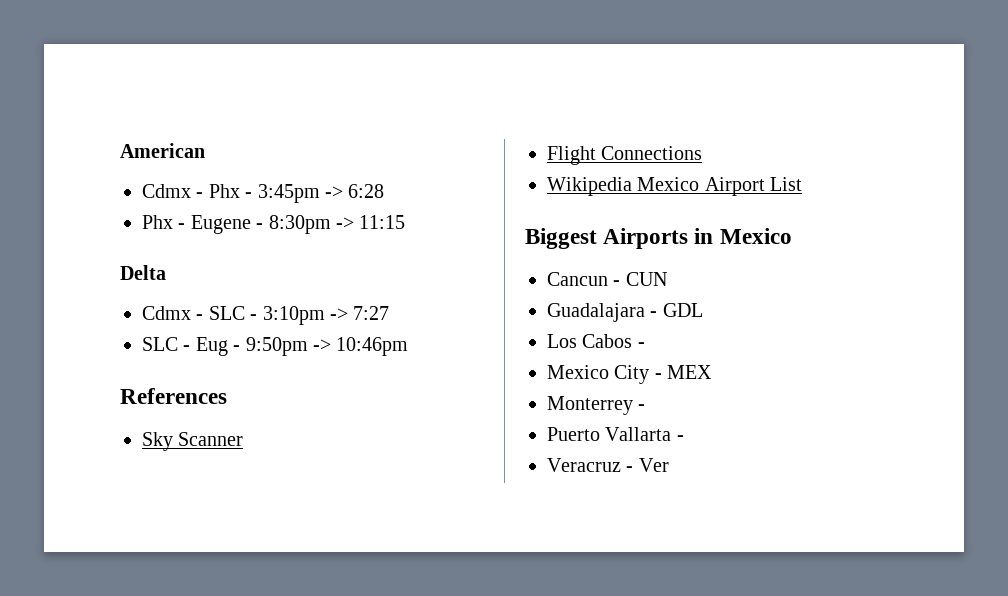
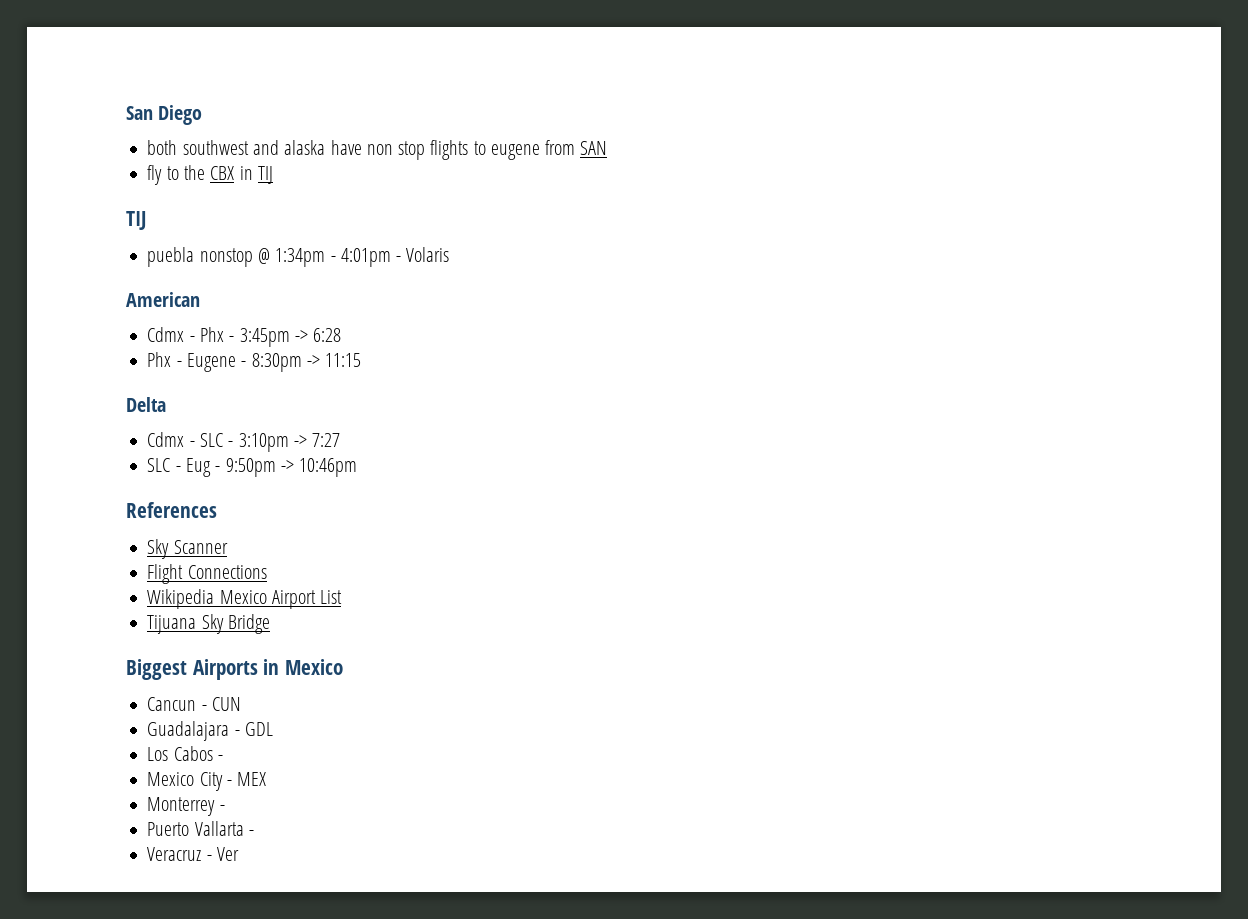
(120, 150) none -> [126,105,203,125] [147,140,608,160] [147,165,273,185] [126,211,146,230] [147,247,450,267] San Diego // both southwest and alaska have non stop flights to eugene from SAN // fly to the CBX in TIJ // TIJ // puebla nonstop @ 1:34pm - 4:01pm - Volaris //
(803, 184) none -> [147,614,270,634] // Tijuana Sky Bridge

